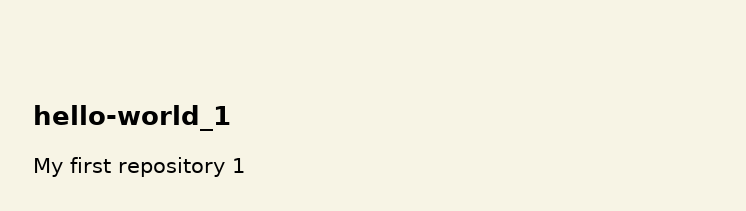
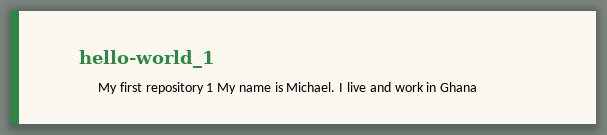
(245, 165) none -> [217,82,478,94] My name is Michael. I live and work in Ghana

